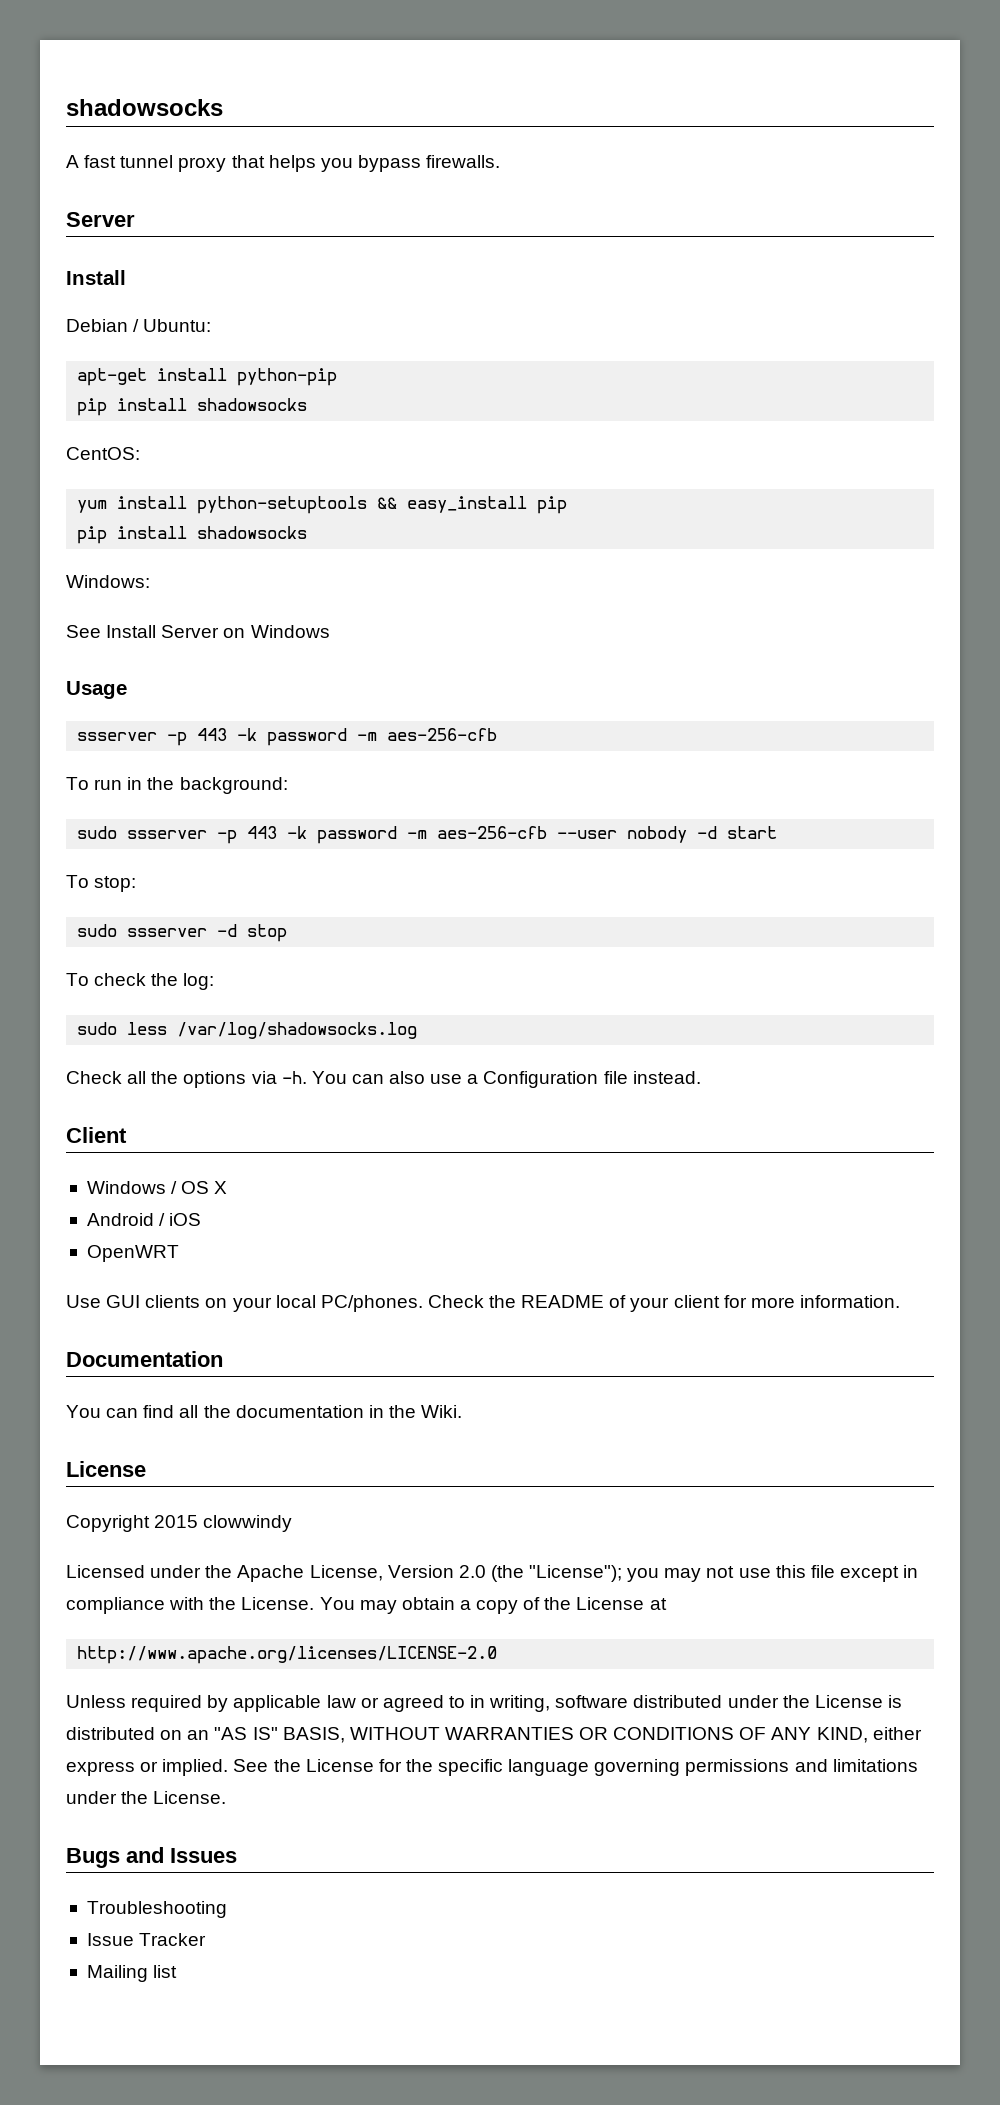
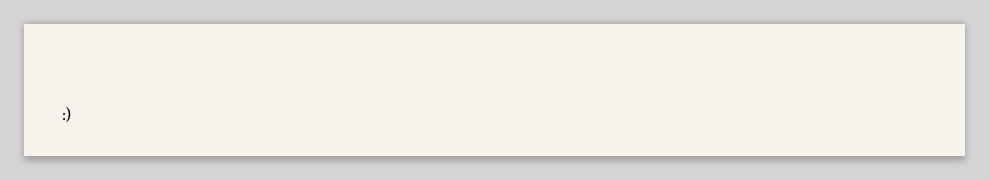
[66,99,223,116] [66,155,501,172] [66,212,135,227] [66,270,126,285] [66,319,212,332] [77,368,338,386] [77,398,308,416] [66,447,140,460] [77,496,568,514] [77,526,308,544] [66,575,150,588] [66,625,330,638] [66,681,127,699] [77,728,498,746] [66,777,288,794] [77,826,778,844] [66,875,137,892] [77,924,288,942] [66,973,215,990] [77,1022,418,1039] [66,1071,701,1088] [66,1127,127,1143] [86,1181,228,1194] [86,1213,202,1226] [86,1245,179,1262] [66,1295,900,1312] [66,1351,223,1367] [66,1405,463,1418] [66,1461,146,1477] [66,1515,293,1532] [66,1565,919,1582] [66,1597,667,1614] [77,1646,498,1664] [66,1695,902,1712] [66,1727,922,1743] [66,1759,918,1776] [66,1791,227,1804] [66,1847,237,1868] [86,1901,227,1918] [86,1933,207,1946] [86,1965,178,1982] shadowsocks // A fast tunnel proxy that helps you bypass firewalls. // Server // Install // Debian / Ubuntu: // apt-get install python-pip // pip install shadowsocks // CentOS: // yum install python-setuptools && easy_install pip // pip install shadowsocks // Windows: // See Install Server on Windows // Usage // ssserver -p 443 -k password -m aes-256-cfb // To run in the background: // sudo ssserver -p 443 -k password -m aes-256-cfb --user nobody -d start // To stop: // sudo ssserver -d stop // To check the log: // sudo less /var/log/shadowsocks.log // Check all the options via -h. You can also use a Configuration file instead. // Client // Windows / OS X // Android / iOS // OpenWRT // Use GUI clients on your local PC/phones. Check the README of your client for more information. // Documentation // You can find all the documentation in the Wiki. // License // Copyright 2015 clowwindy // Licensed under the Apache License, Version 2.0 (the "License"); you may not use this file except in compliance with the License. You may obtain a copy of the License at // http://www.apache.org/licenses/LICENSE-2.0 // Unless required by applicable law or agreed to in writing, software distributed under the License is distributed on an "AS IS" BASIS, WITHOUT WARRANTIES OR CONDITIONS OF ANY KIND, either express or implied. See the License for the specific language governing permissions and limitations under the License. // Bugs and Issues // Troubleshooting // Issue Tracker // Mailing list -> [62,107,71,122] :)

